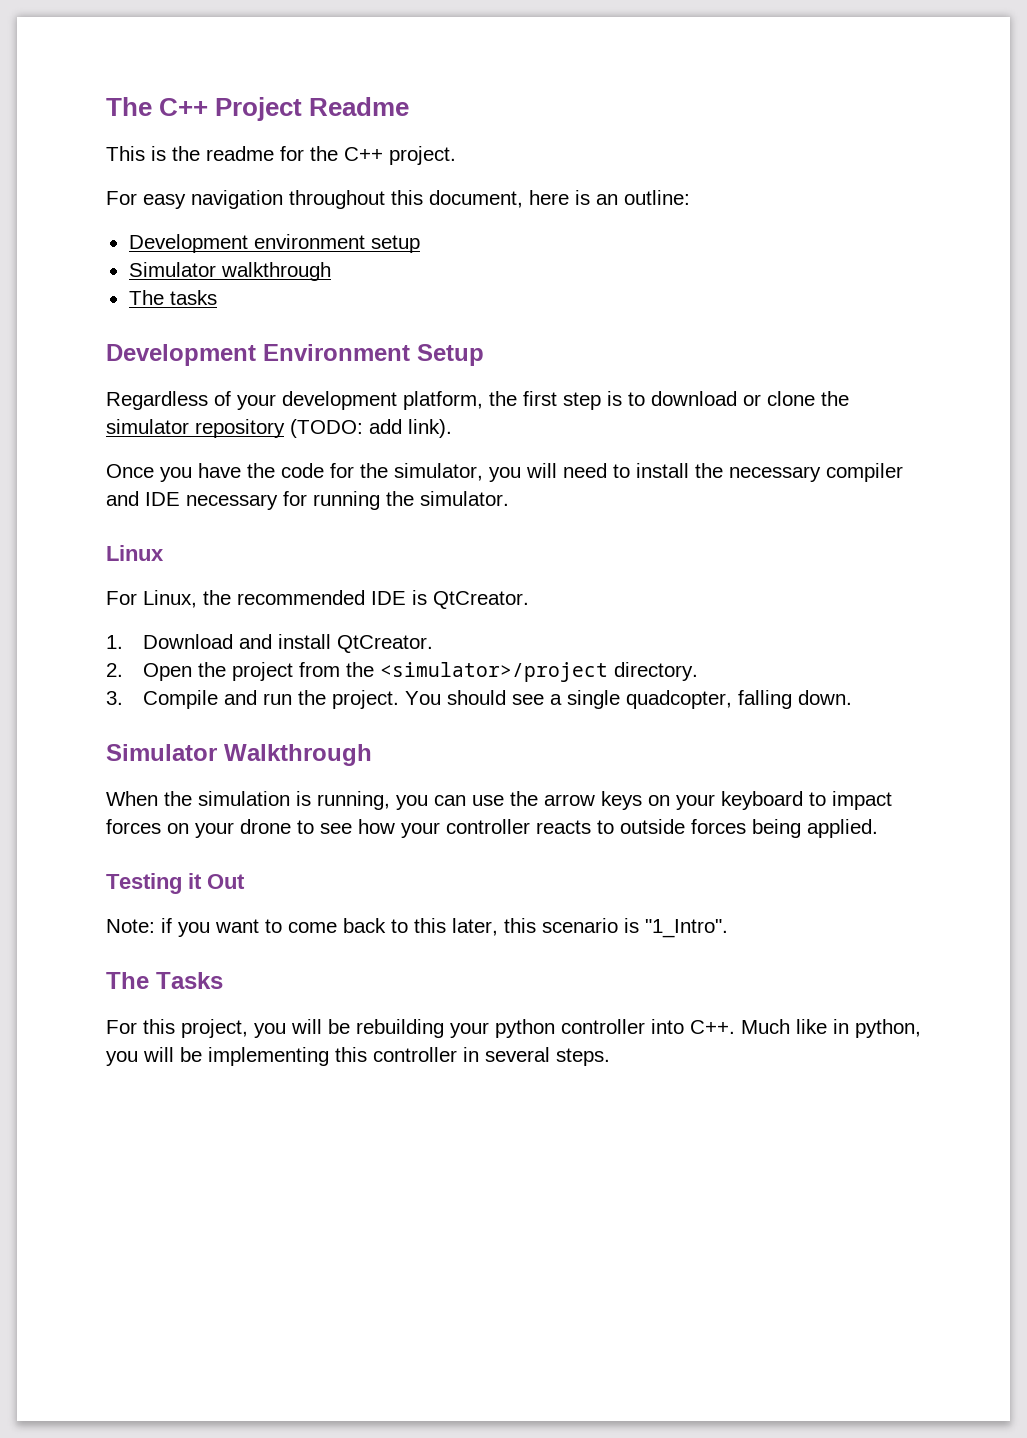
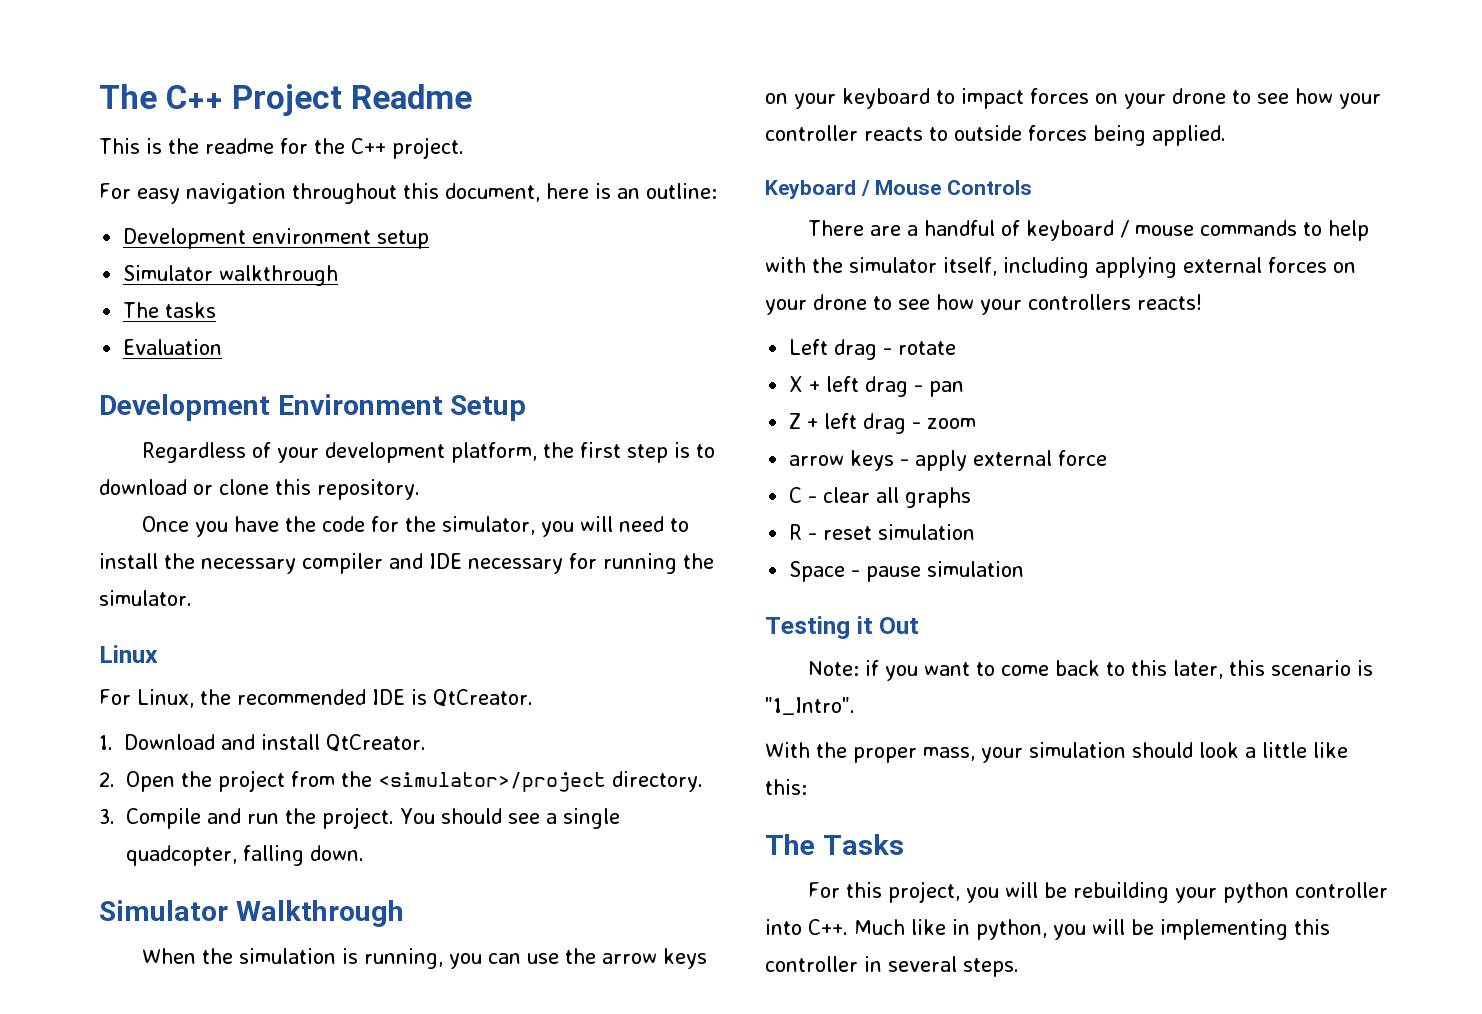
(217, 297) none -> [123,339,223,355] // Evaluation
[821,391,849,406] [106,419,452,438] the simulator repository (TODO: add link). -> [275,479,420,500] this repository.
(878, 828) none -> [765,180,1033,199] [808,220,1370,241] [765,257,1356,278] [765,294,1202,315] [789,339,957,360] [789,376,965,397] [789,413,977,434] [789,450,1108,471] [789,487,972,508] [789,524,976,540] [789,561,1025,582] // Keyboard / Mouse Controls // There are a handful of keyboard / mouse commands to help with the simulator itself, including applying external forces on your drone to see how your controllers reacts! // Left drag - rotate // X + left drag - pan // Z + left drag - zoom // arrow keys - apply external force // C - clear all graphs // R - reset simulation // Space - pause simulation
(728, 928) none -> [765,742,1348,763] [765,779,807,795] // With the proper mass, your simulation should look a little like this:

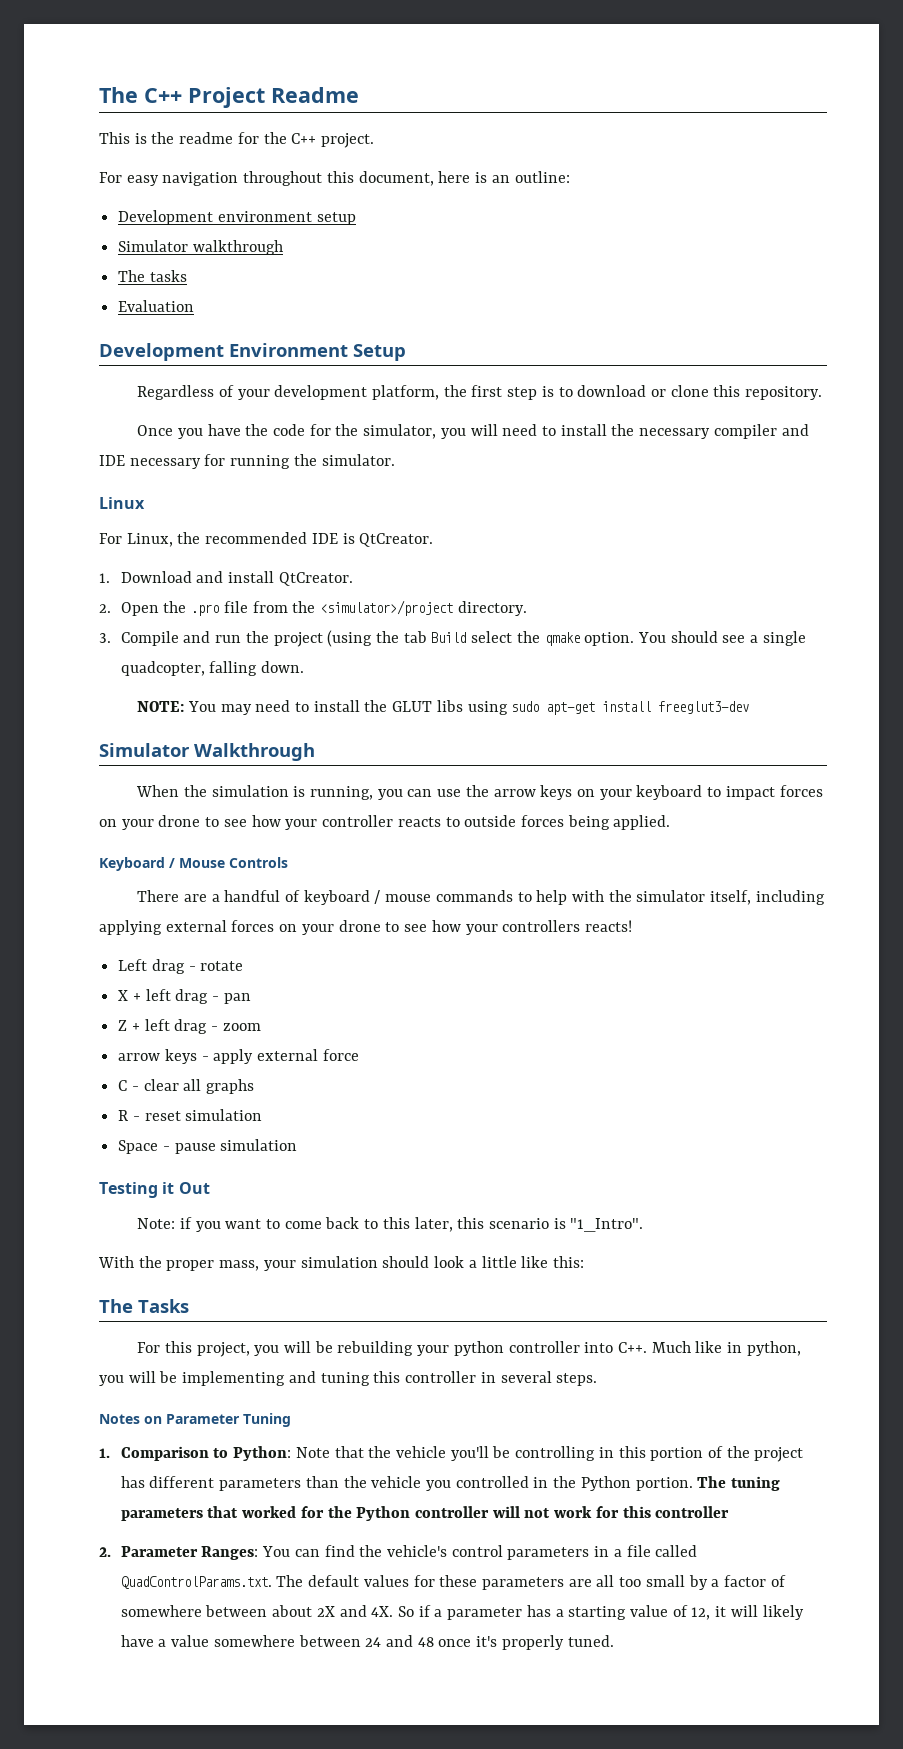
[218,770,285,792] project -> [191,601,248,616] .pro file
[322,807,394,829] project. -> [273,630,635,647] project (using the tab Build select the qmake option.
(364, 853) none -> [137,700,750,715] // NOTE: You may need to install the GLUT libs using sudo apt-get install freeglut3-dev
(1288, 929) none -> [288,1371,370,1386] and tuning
(1019, 967) none -> [99,1413,291,1427] [99,1446,804,1462] [120,1476,781,1491] [120,1506,730,1521] [99,1545,698,1560] [120,1575,786,1590] [120,1605,804,1620] [120,1635,614,1650] // Notes on Parameter Tuning // 1. Comparison to Python: Note that the vehicle you'll be controlling in this portion of the project has different parameters than the vehicle you controlled in the Python portion. The tuning parameters that worked for the Python controller will not work for this controller // 2. Parameter Ranges: You can find the vehicle's control parameters in a file called QuadControlParams.txt. The default values for these parameters are all too small by a factor of somewhere between about 2X and 4X. So if a parameter has a starting value of 12, it will likely have a value somewhere between 24 and 48 once it's properly tuned.

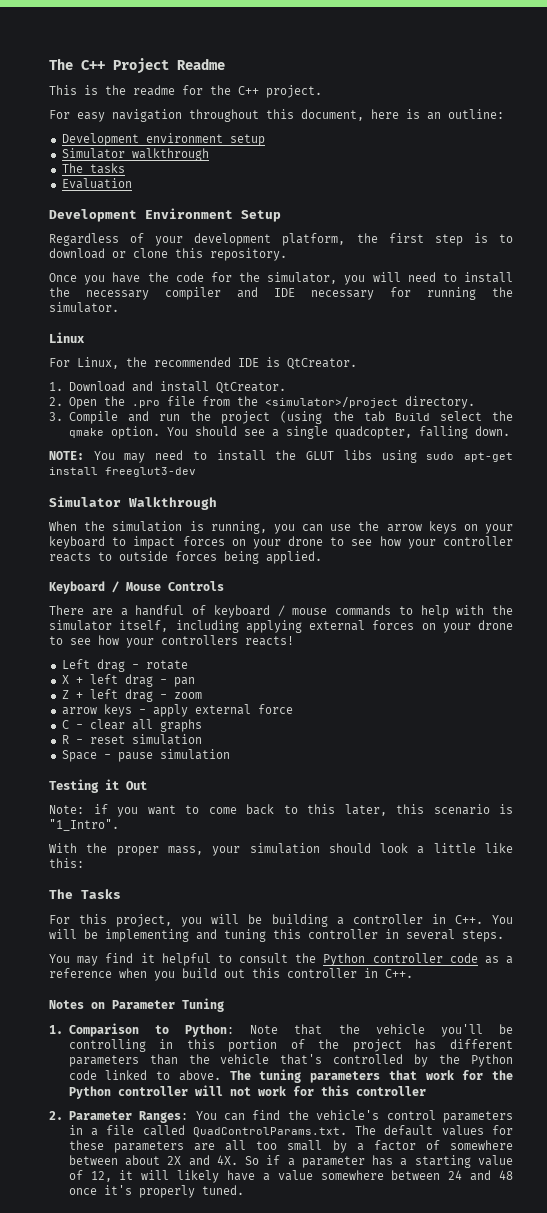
[337,1341,801,1356] [99,1375,124,1386] rebuilding your python controller into C++. Much like in python, you -> [271,914,513,927] building a controller in C++. You
(598, 1379) none -> [49,953,513,966] [49,968,413,981] // You may find it helpful to consult the Python controller code as a reference when you build out this controller in C++.
[425,1476,693,1491] you controlled in the Python portion. -> [280,1054,513,1067] [68,1070,221,1081] that's controlled by the Python code linked to above.
[242,1506,297,1518] worked -> [425,1070,454,1080] work

